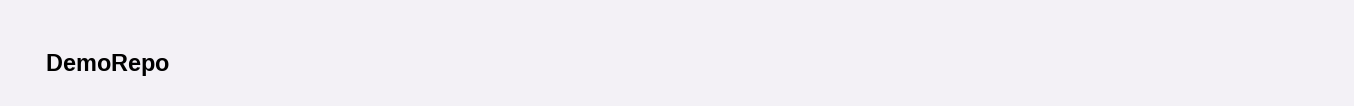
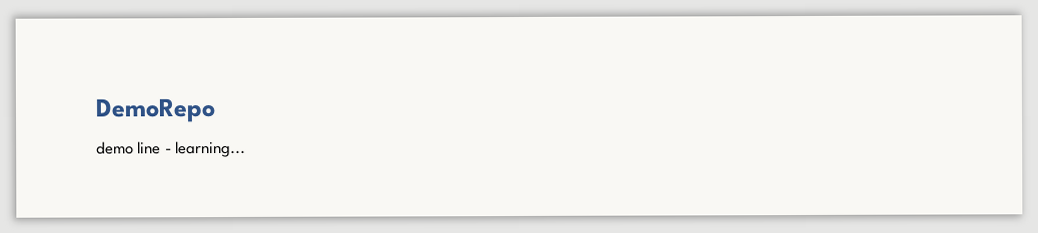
(169, 65) none -> [96,140,247,158] // demo line - learning...

